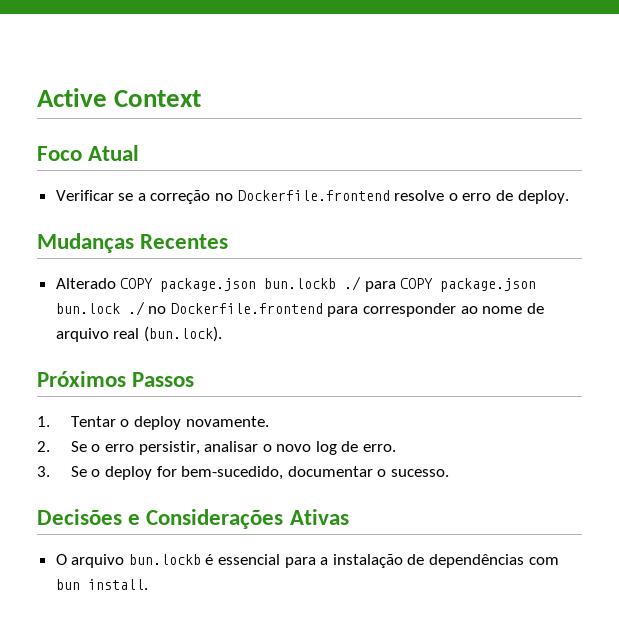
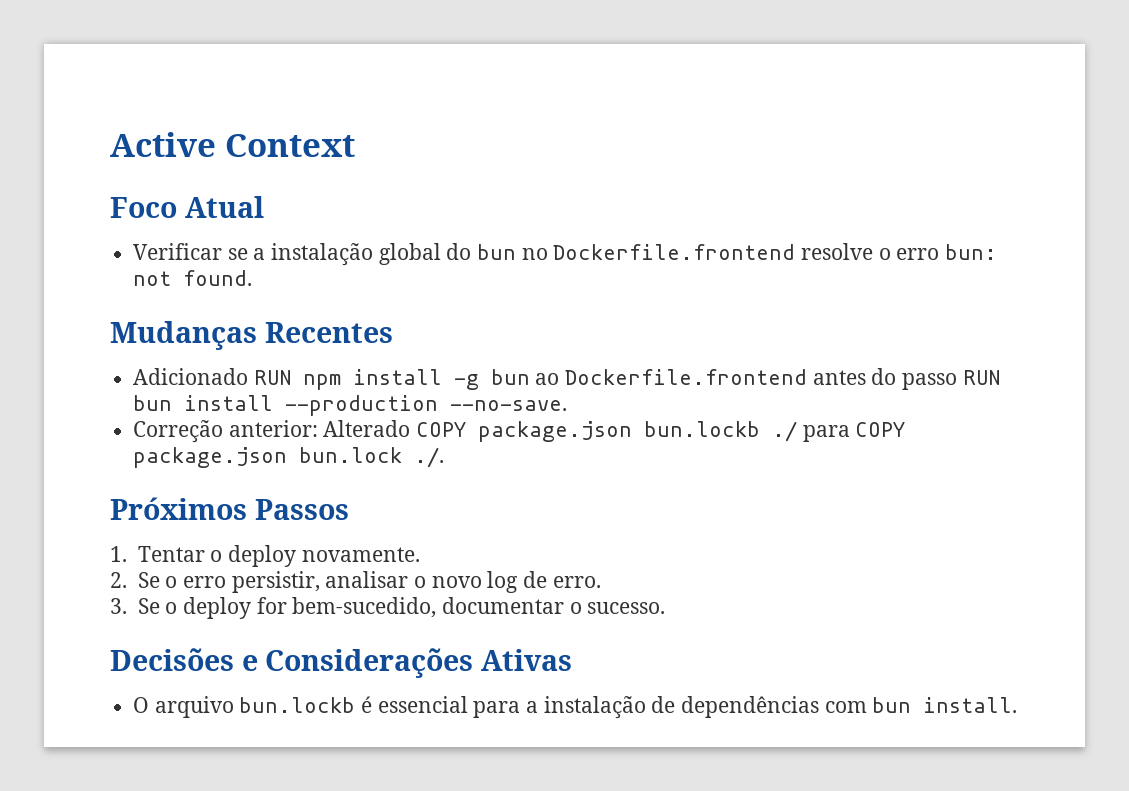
[150,190,211,204] correção -> [271,243,517,266] instalação global do bun
[496,190,569,204] de deploy. -> [945,244,998,260] [133,270,253,286] bun: not found.
(229, 241) none -> [133,368,1000,390] [133,395,568,416] [133,420,318,443] Adicionado RUN npm install -g bun ao Dockerfile.frontend antes do passo RUN bun install --production --no-save. // Correção anterior:
[127,301,544,317] [55,326,222,342] ./ no Dockerfile.frontend para corresponder ao nome de arquivo real (bun.lock). -> [414,447,445,468] ./.

